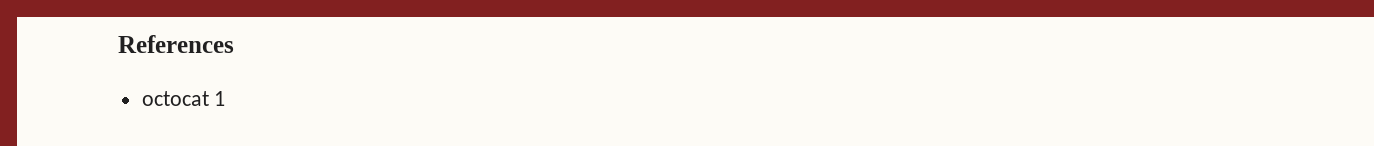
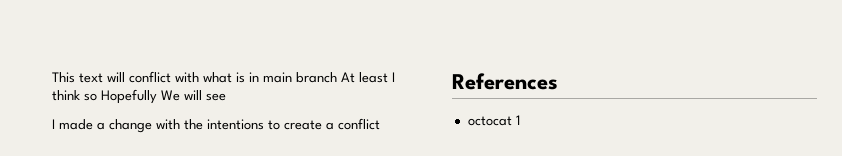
(118, 44) none -> [52,71,395,83] [52,89,226,104] [52,118,380,133] This text will conflict with what is in main branch At least I think so Hopefully We will see // I made a change with the intentions to create a conflict //

